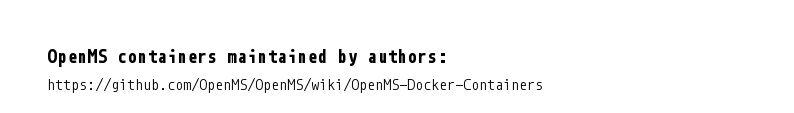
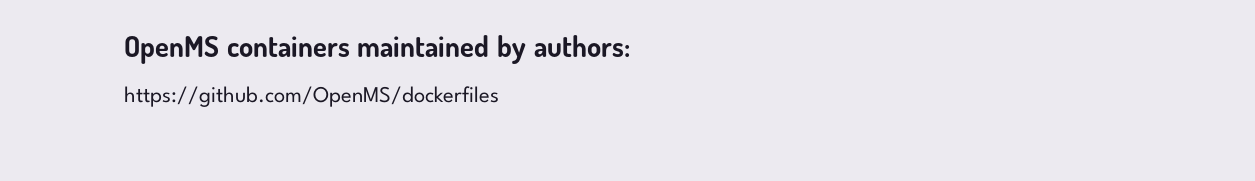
[47,77,543,93] https://github.com/OpenMS/OpenMS/wiki/OpenMS-Docker-Containers -> [124,86,499,107] https://github.com/OpenMS/dockerfiles

